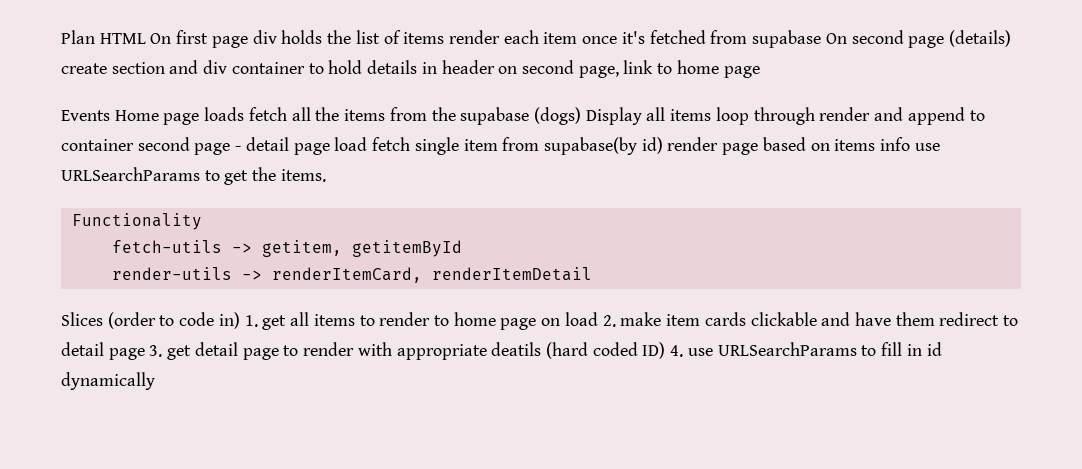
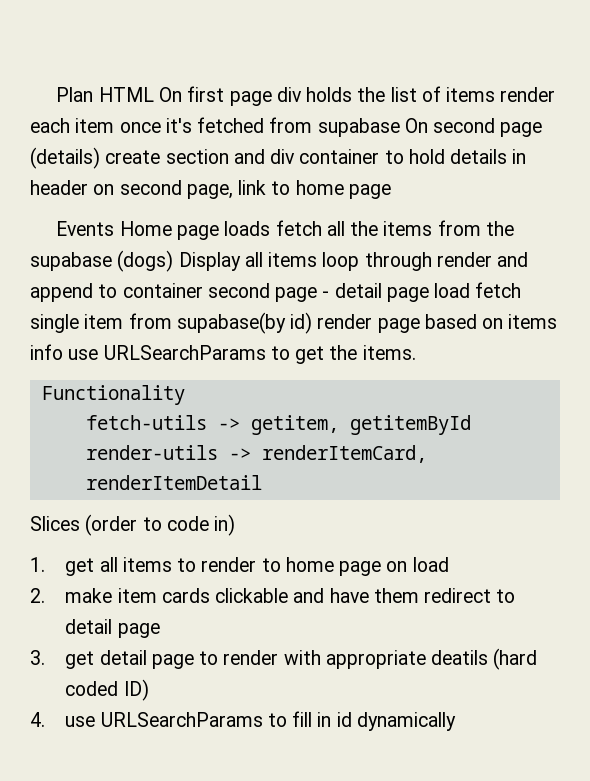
(240, 320) none -> (236, 525) //
(598, 319) none -> (449, 564) //
(145, 354) none -> (160, 630) //
(666, 350) none -> (149, 690) //

